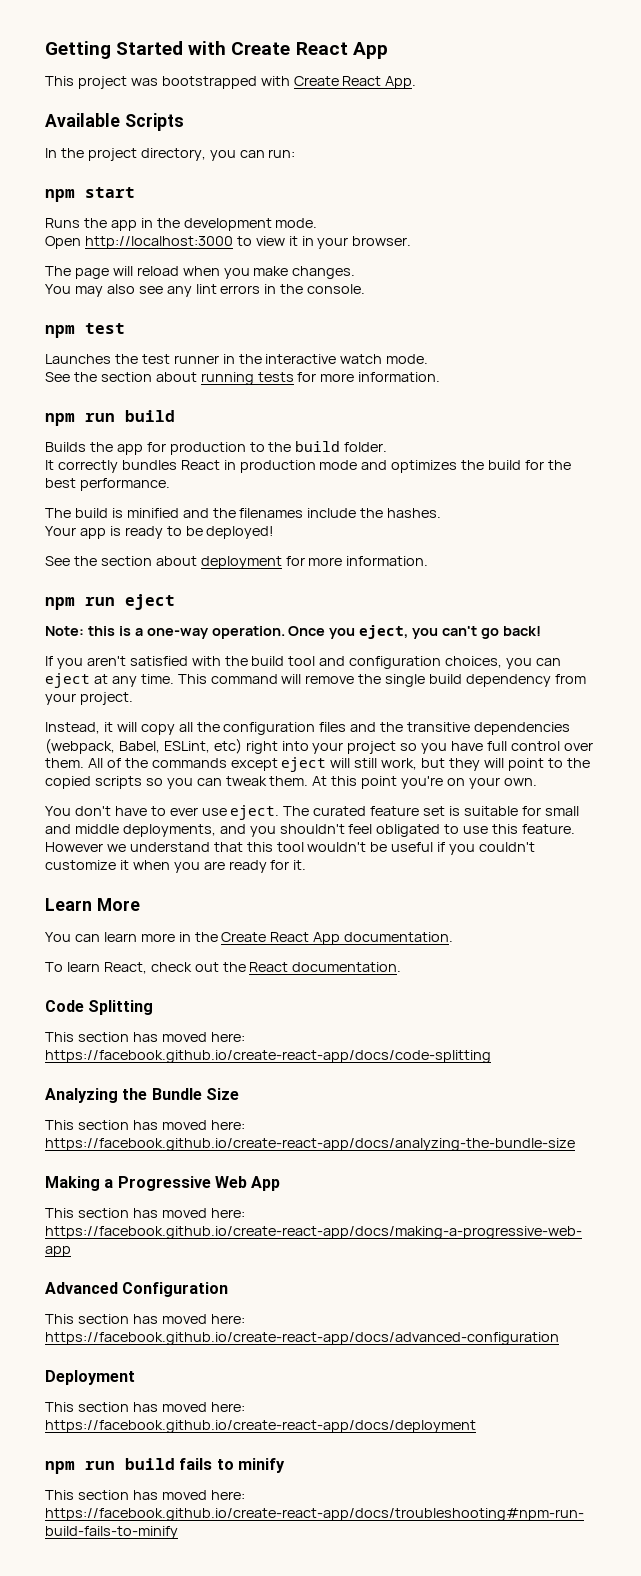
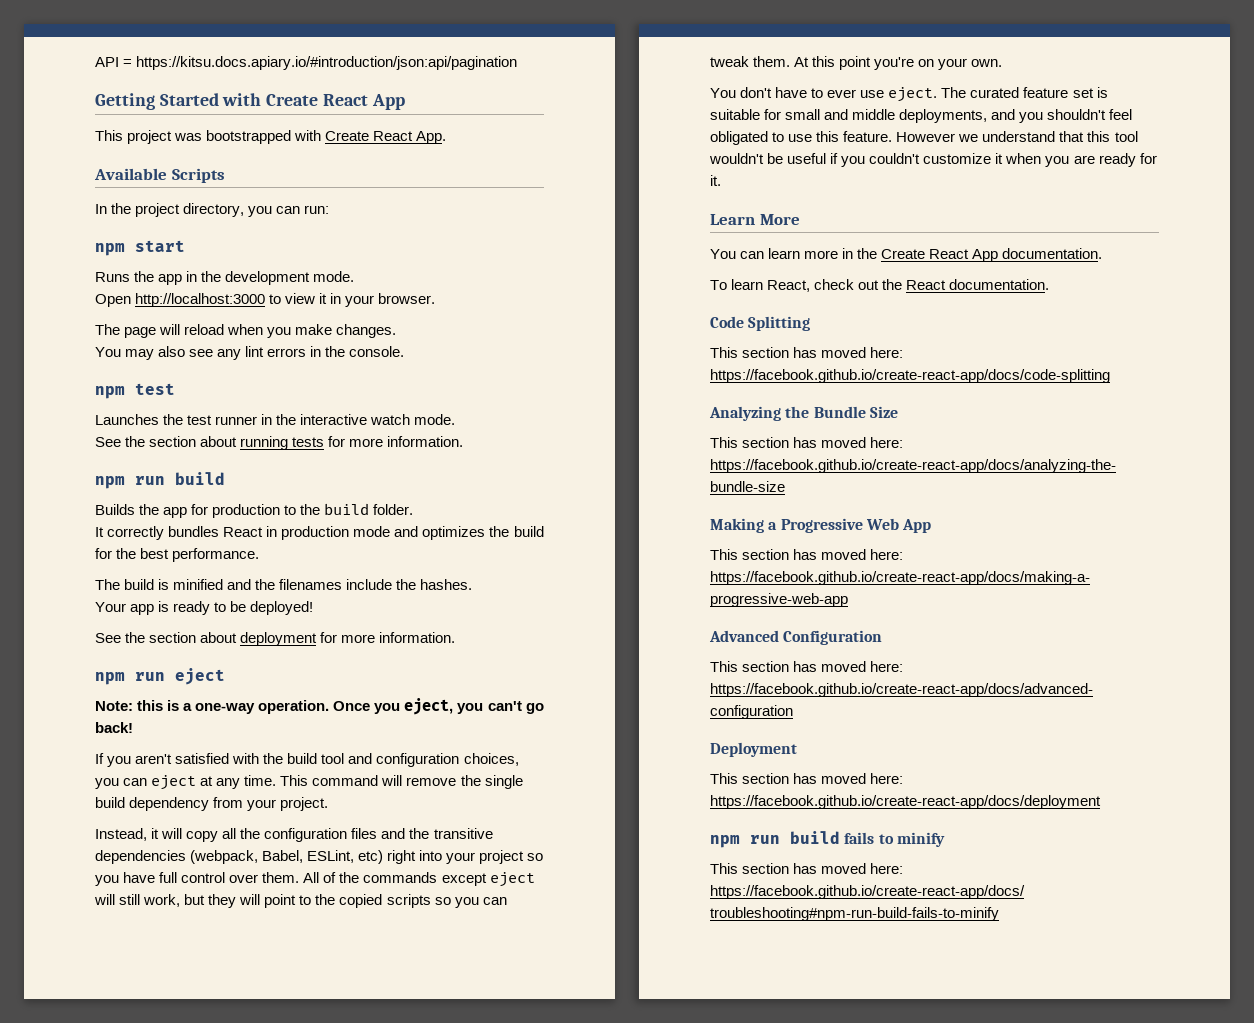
(45, 50) none -> [95,56,518,70] API = https://kitsu.docs.apiary.io/#introduction/json:api/pagination //

